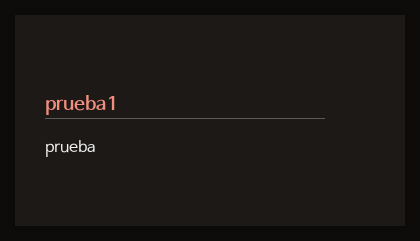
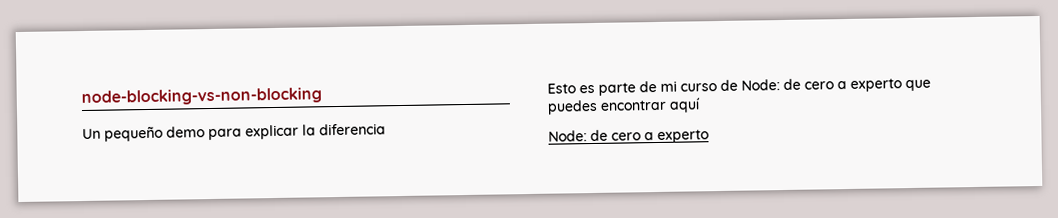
[45,95,118,115] [45,140,96,157] prueba1 // prueba -> [81,87,322,107] [82,123,386,142] [547,78,931,96] [547,97,701,115] [548,129,709,143] node-blocking-vs-non-blocking // Un pequeño demo para explicar la diferencia // Esto es parte de mi curso de Node: de cero a experto que puedes encontrar aquí // Node: de cero a experto

